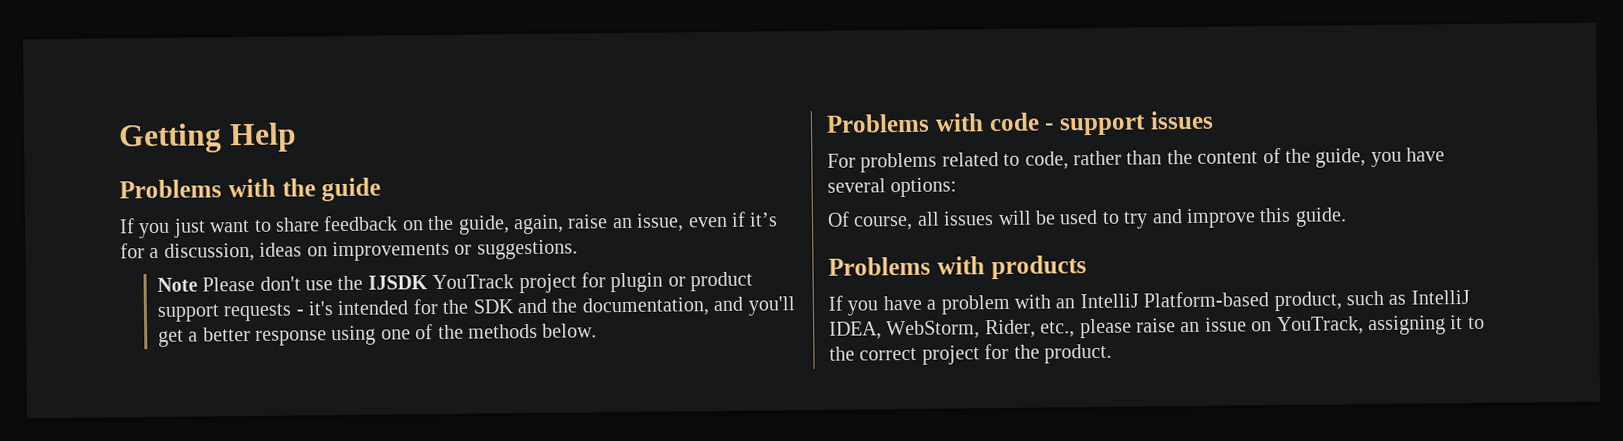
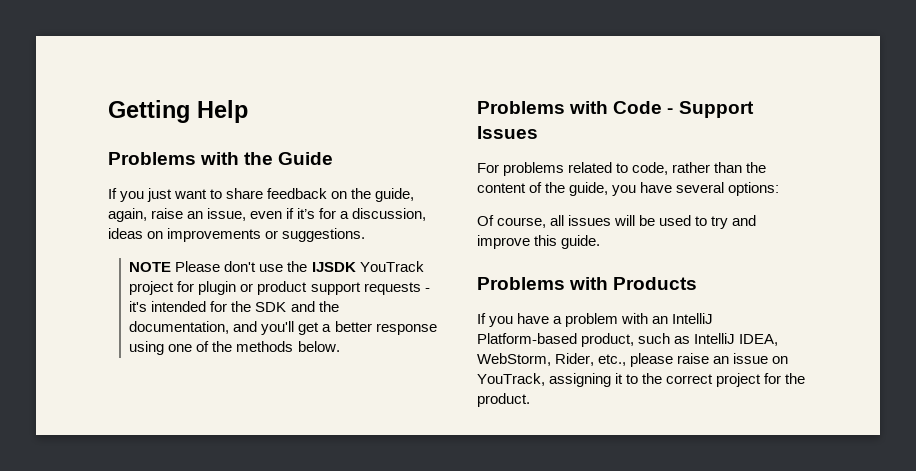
[321,177,382,202] guide -> [278,152,334,165] Guide
[156,277,198,292] Note -> [129,262,172,272] NOTE
[988,110,1214,136] code - support issues -> [613,101,754,118] [477,126,538,139] Code - Support Issues
[990,255,1087,280] products -> [613,277,698,290] Products

